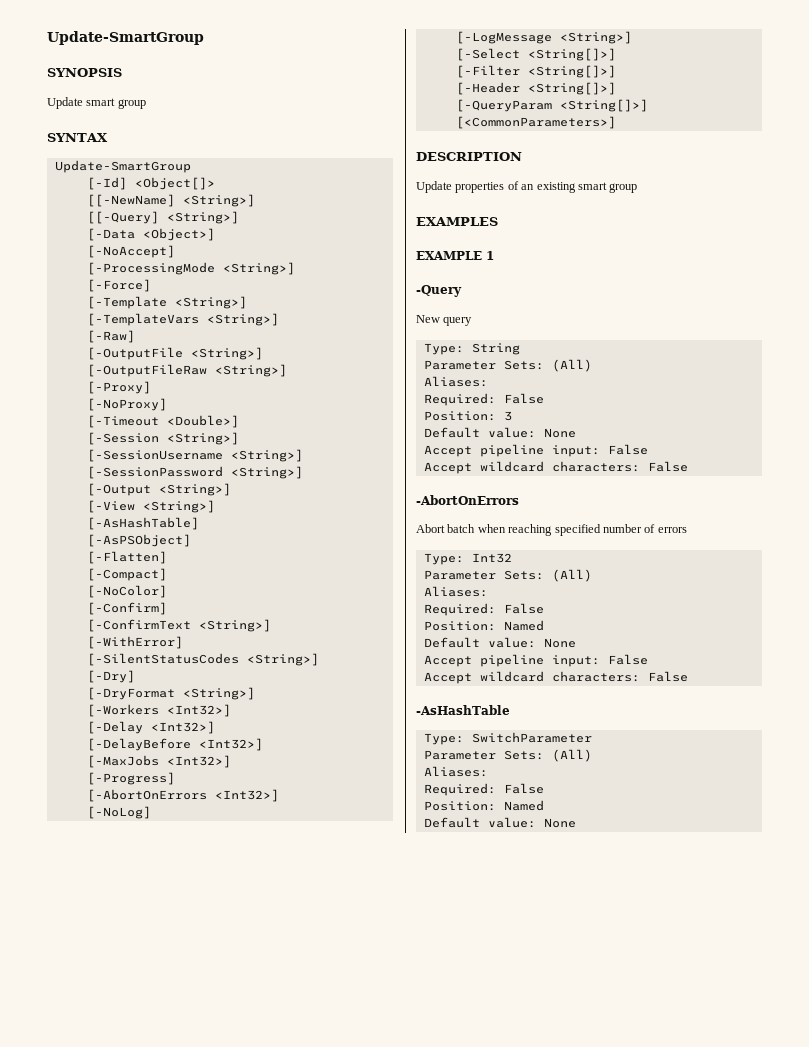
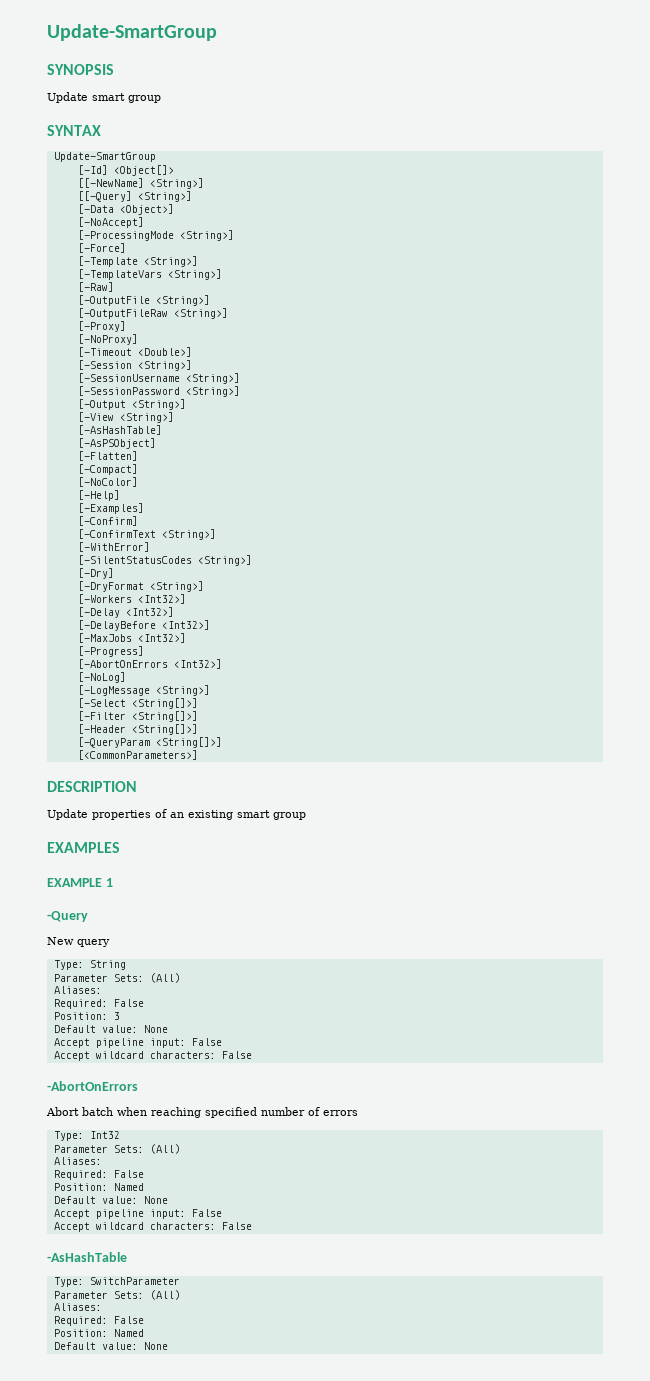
(167, 591) none -> [77,490,120,501] [77,503,144,514] // [-Help] // [-Examples]

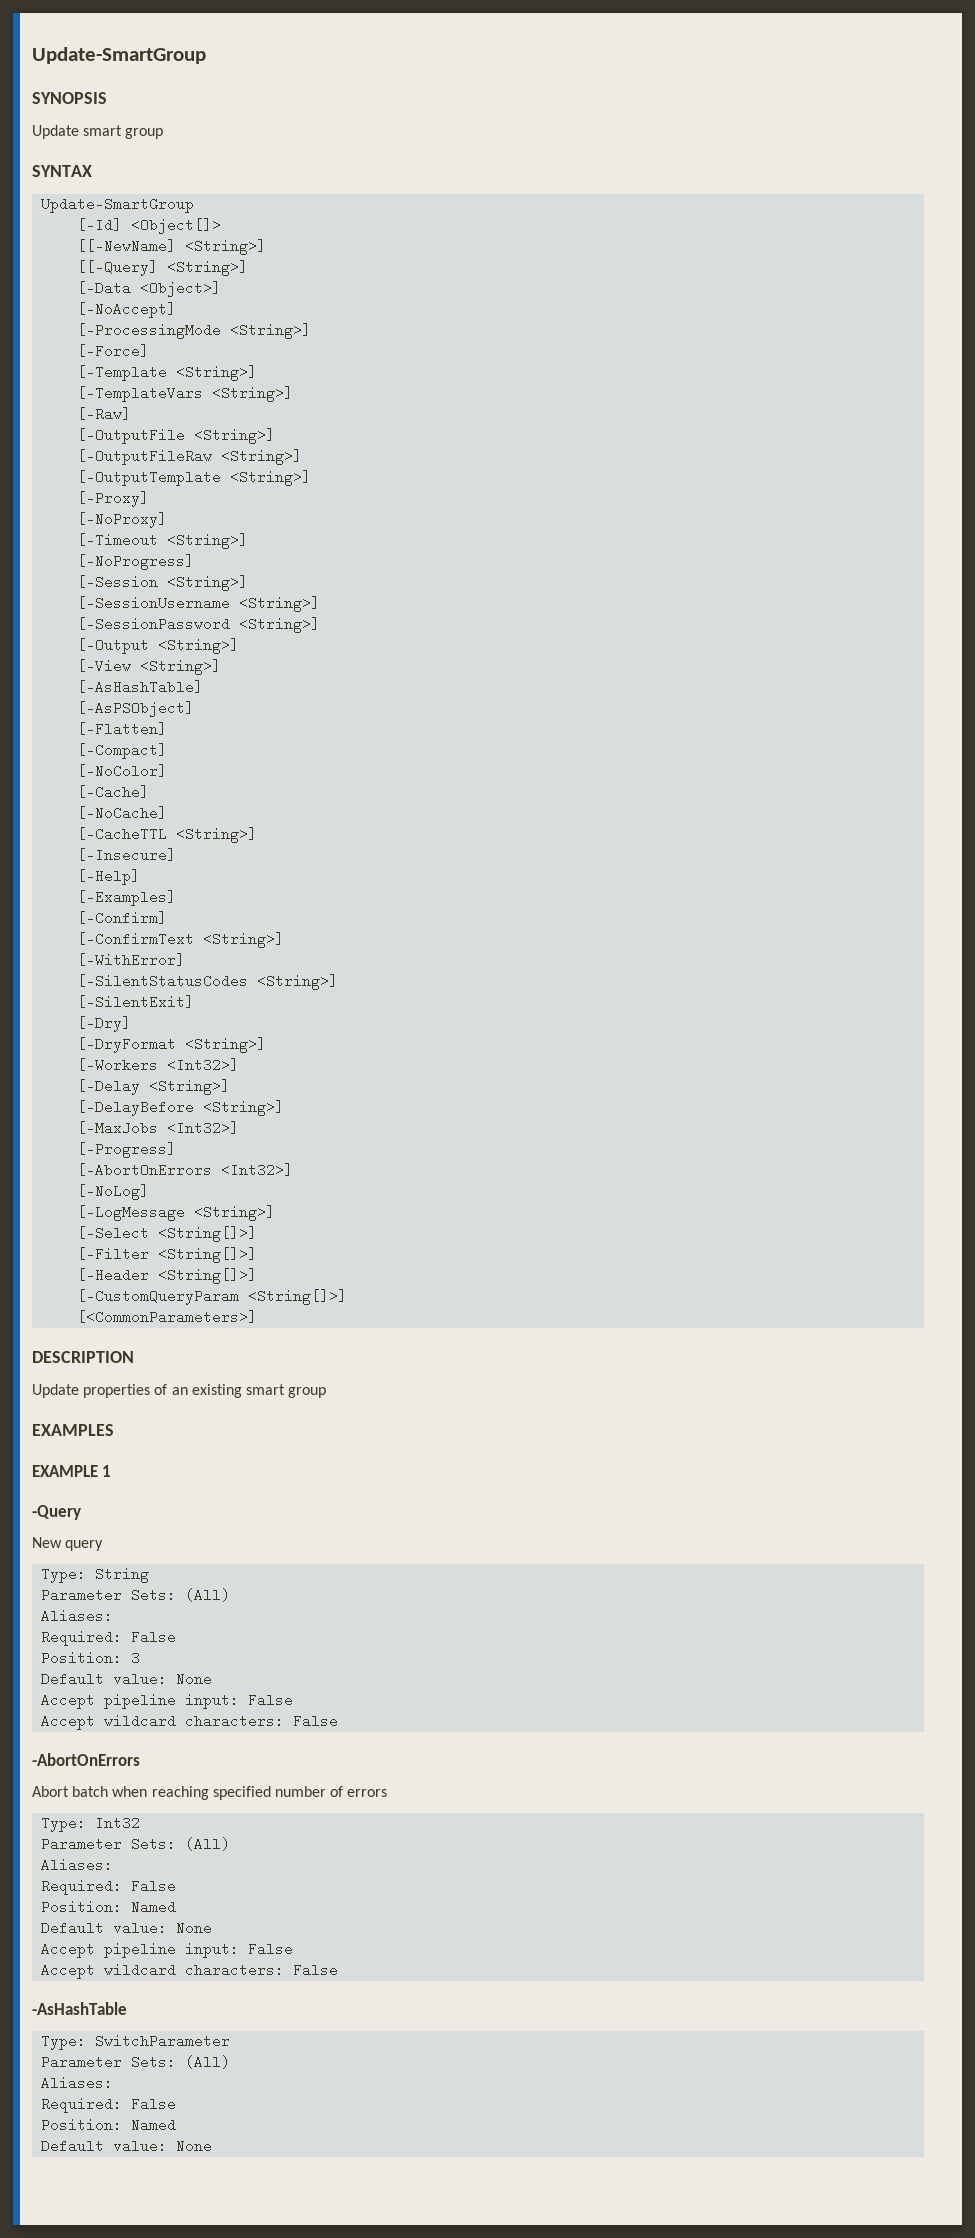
(228, 313) none -> [77,470,312,486] // [-OutputTemplate <String>]
[137,347,192,357] <Double>] -> [167,533,249,549] [77,554,195,570] <String>] // [-NoProgress]
(138, 482) none -> [77,785,150,799] [77,806,168,820] [77,827,258,843] [77,848,177,862] // [-Cache] // [-NoCache] // [-CacheTTL <String>] // [-Insecure]
(252, 560) none -> [77,995,195,1009] // [-SilentExit]
[125,607,174,617] <Int32>] -> [149,1079,231,1095] <String>]
[161,620,210,630] <Int32>] -> [203,1100,285,1116] <String>]
[77,737,150,748] [-QueryParam -> [77,1289,240,1305] [-CustomQueryParam

